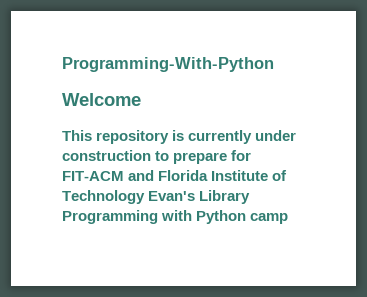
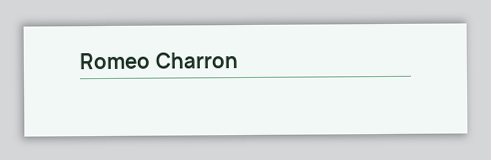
[62,57,274,72] [62,93,141,106] [62,130,297,144] [62,150,252,164] [62,170,288,181] [62,190,251,204] [62,210,289,224] Programming-With-Python // Welcome // This repository is currently under construction to prepare for FIT-ACM and Florida Institute of Technology Evan's Library Programming with Python camp -> [79,52,238,70] Romeo Charron

